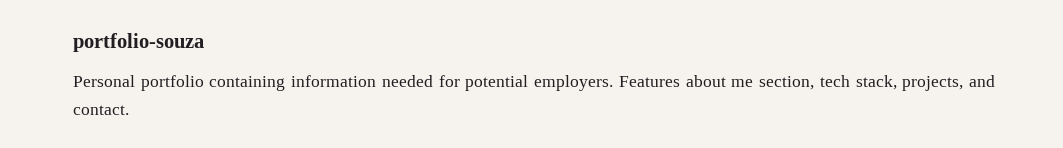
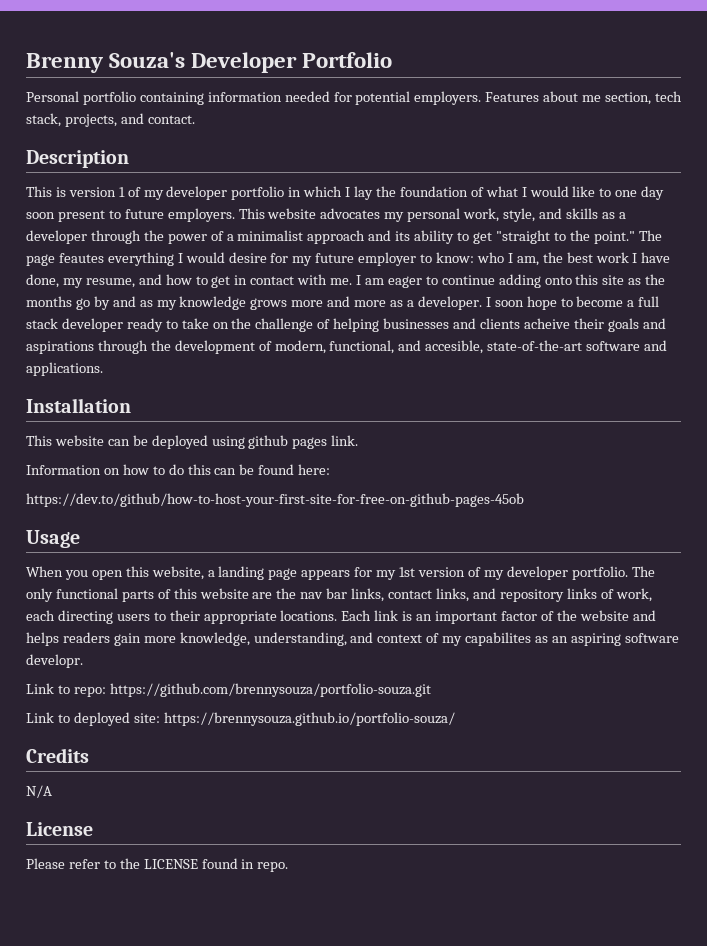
[73,33,204,52] portfolio-souza -> [26,52,393,73] Brenny Souza's Developer Portfolio
(129, 110) none -> [26,150,129,168] [26,186,665,200] [26,208,626,222] [26,230,662,244] [26,252,671,266] [26,274,666,288] [26,296,660,310] [26,318,666,332] [26,340,668,354] [26,362,103,376] [26,398,131,413] [26,435,359,449] [26,464,331,475] [26,493,524,507] [26,530,80,548] [26,566,655,580] [26,588,652,602] [26,610,656,624] [26,632,679,646] [26,654,83,668] [26,683,431,697] [26,712,455,726] [26,748,89,763] [26,785,52,798] [26,822,93,836] [26,858,289,872] // Description // This is version 1 of my developer portfolio in which I lay the foundation of what I would like to one day soon present to future employers. This website advocates my personal work, style, and skills as a developer through the power of a minimalist approach and its ability to get "straight to the point." The page feautes everything I would desire for my future employer to know: who I am, the best work I have done, my resume, and how to get in contact with me. I am eager to continue adding onto this site as the months go by and as my knowledge grows more and more as a developer. I soon hope to become a full stack developer ready to take on the challenge of helping businesses and clients acheive their goals and aspirations through the development of modern, functional, and accesible, state-of-the-art software and applications. // Installation // This website can be deployed using github pages link. // Information on how to do this can be found here: // https://dev.to/github/how-to-host-your-first-site-for-free-on-github-pages-45ob // Usage // When you open this website, a landing page appears for my 1st version of my developer portfolio. The only functional parts of this website are the nav bar links, contact links, and repository links of work, each directing users to their appropriate locations. Each link is an important factor of the website and helps readers gain more knowledge, understanding, and context of my capabilites as an aspiring software developr. // Link to repo: https://github.com/brennysouza/portfolio-souza.git // Link to deployed site: https://brennysouza.github.io/portfolio-souza/ // Credits // N/A // License // Please refer to the LICENSE found in repo.

